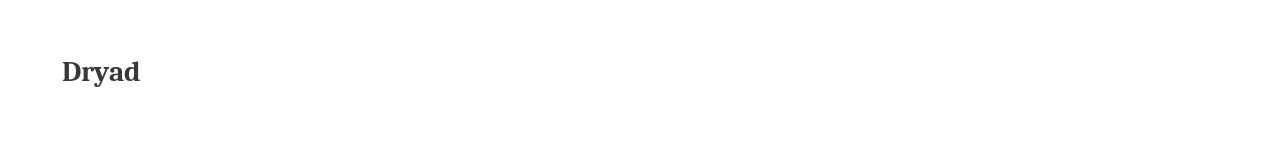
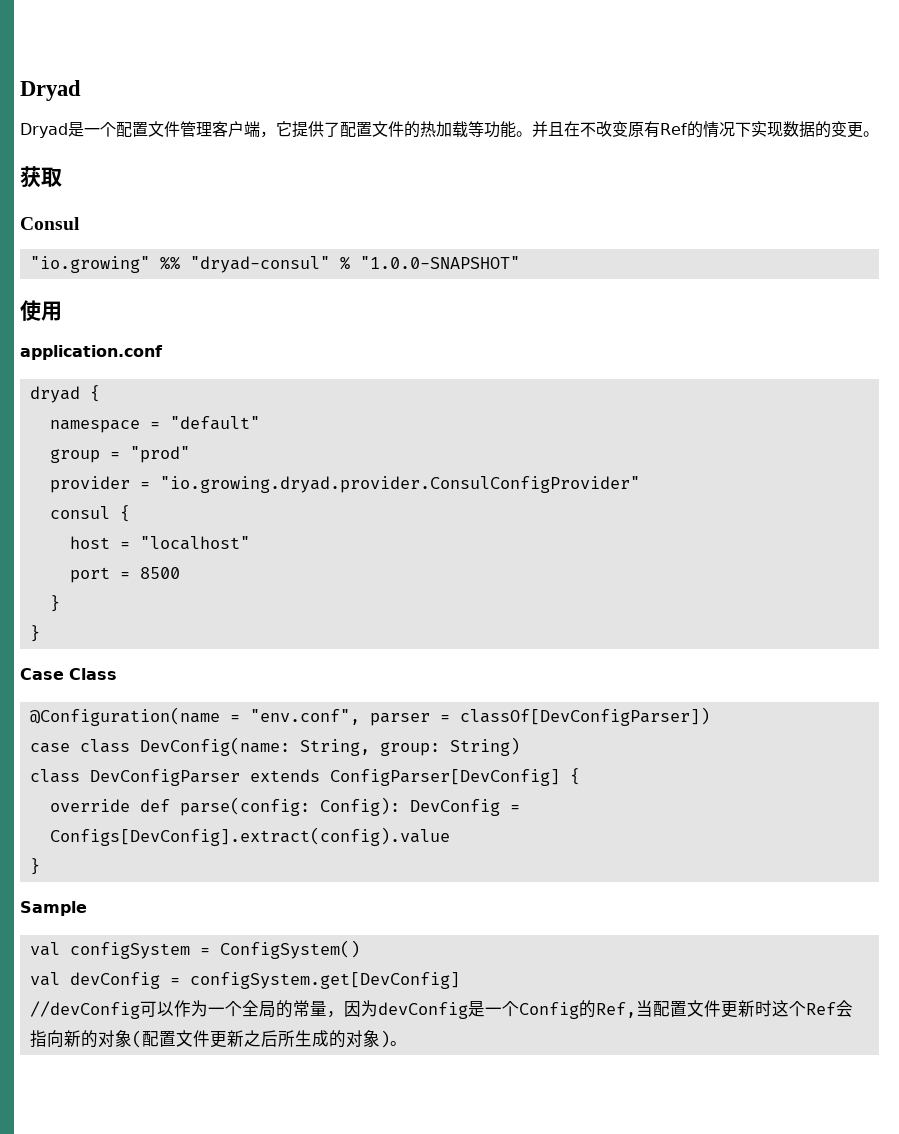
[62,61,141,87] Dryad -> [20,80,81,101] [20,121,879,138] [20,166,62,188] [20,217,80,230] [29,256,520,273] [20,300,62,321] [20,345,163,360] [29,385,100,403] [49,416,260,433] [49,446,190,463] [49,476,640,493] [49,505,130,522] [69,536,250,550] [69,567,180,583] [49,595,60,612] [29,625,40,642] [20,668,117,680] [29,707,710,726] [29,737,520,756] [29,768,580,786] [49,797,520,816] [49,827,450,846] [29,858,40,875] [20,901,87,916] [29,940,360,959] [29,972,460,989] [29,1000,853,1019] [29,1030,407,1048] Dryad // Dryad是一个配置文件管理客户端，它提供了配置文件的热加载等功能。并且在不改变原有Ref的情况下实现数据的变更。 // 获取 // Consul // "io.growing" %% "dryad-consul" % "1.0.0-SNAPSHOT" // 使用 // application.conf // dryad { // namespace = "default" // group = "prod" // provider = "io.growing.dryad.provider.ConsulConfigProvider" // consul { // host = "localhost" // port = 8500 // } // } // Case Class // @Configuration(name = "env.conf", parser = classOf[DevConfigParser]) // case class DevConfig(name: String, group: String) // class DevConfigParser extends ConfigParser[DevConfig] { // override def parse(config: Config): DevConfig = Configs[DevConfig].extract(config).value // } // Sample // val configSystem = ConfigSystem() // val devConfig = configSystem.get[DevConfig] // //devConfig可以作为一个全局的常量，因为devConfig是一个Config的Ref,当配置文件更新时这个Ref会指向新的对象(配置文件更新之后所生成的对象)。

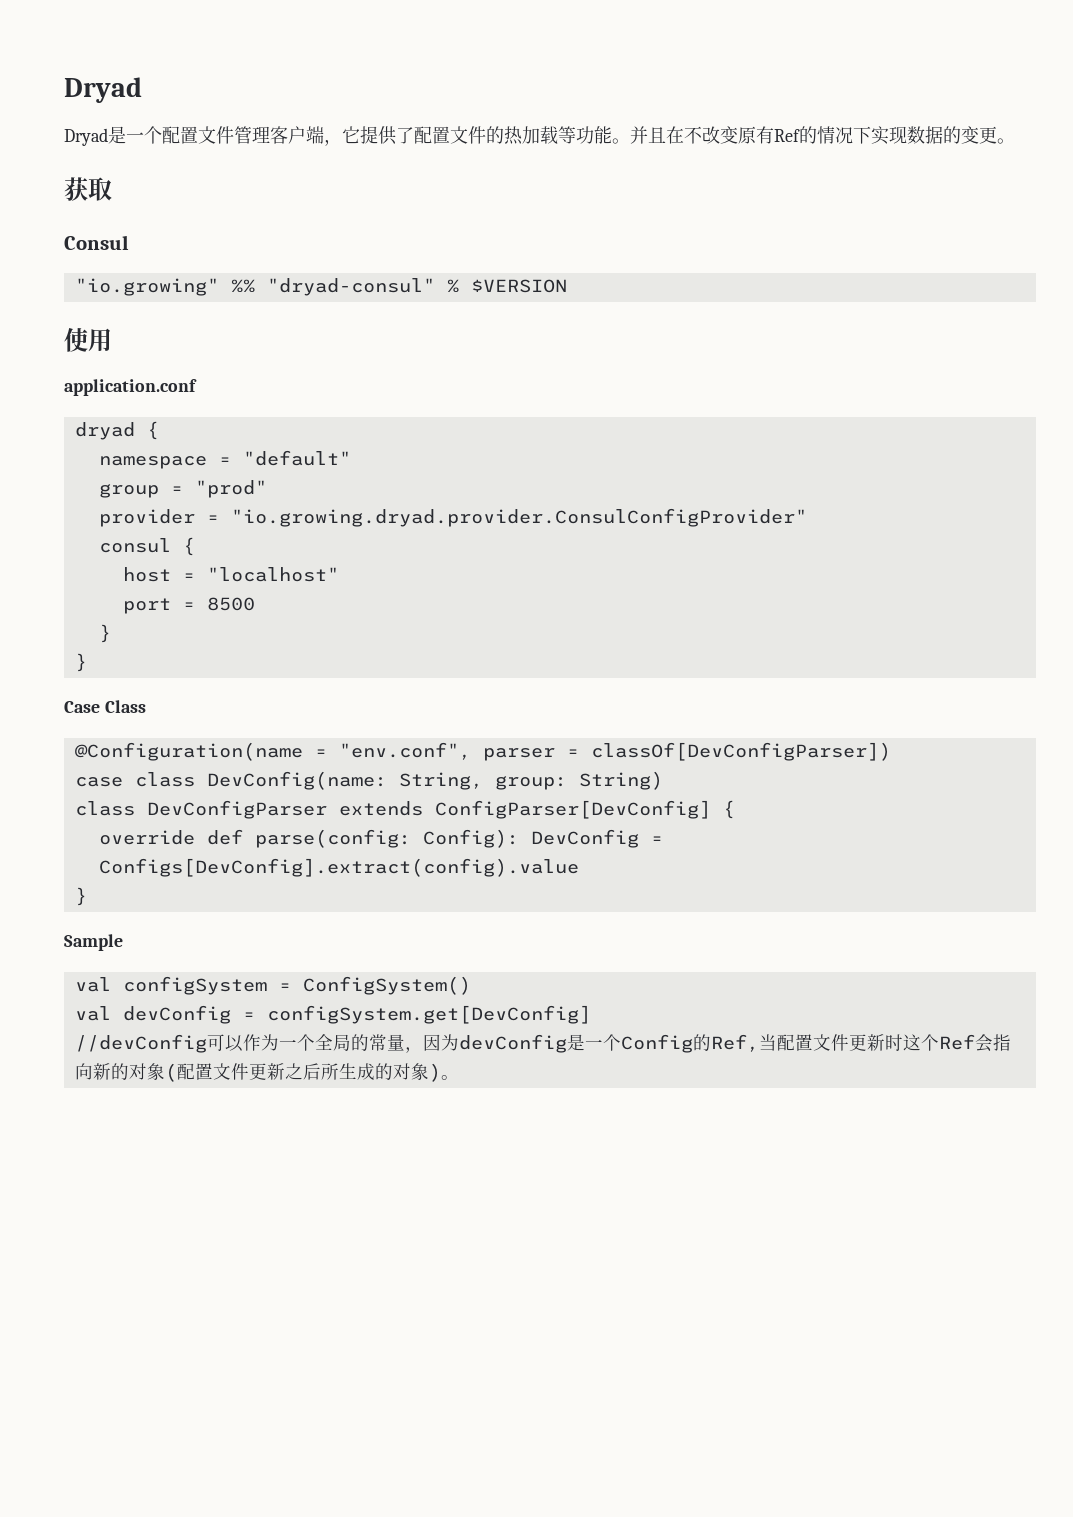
[359,256,520,269] "1.0.0-SNAPSHOT" -> [470,279,567,293] $VERSION

